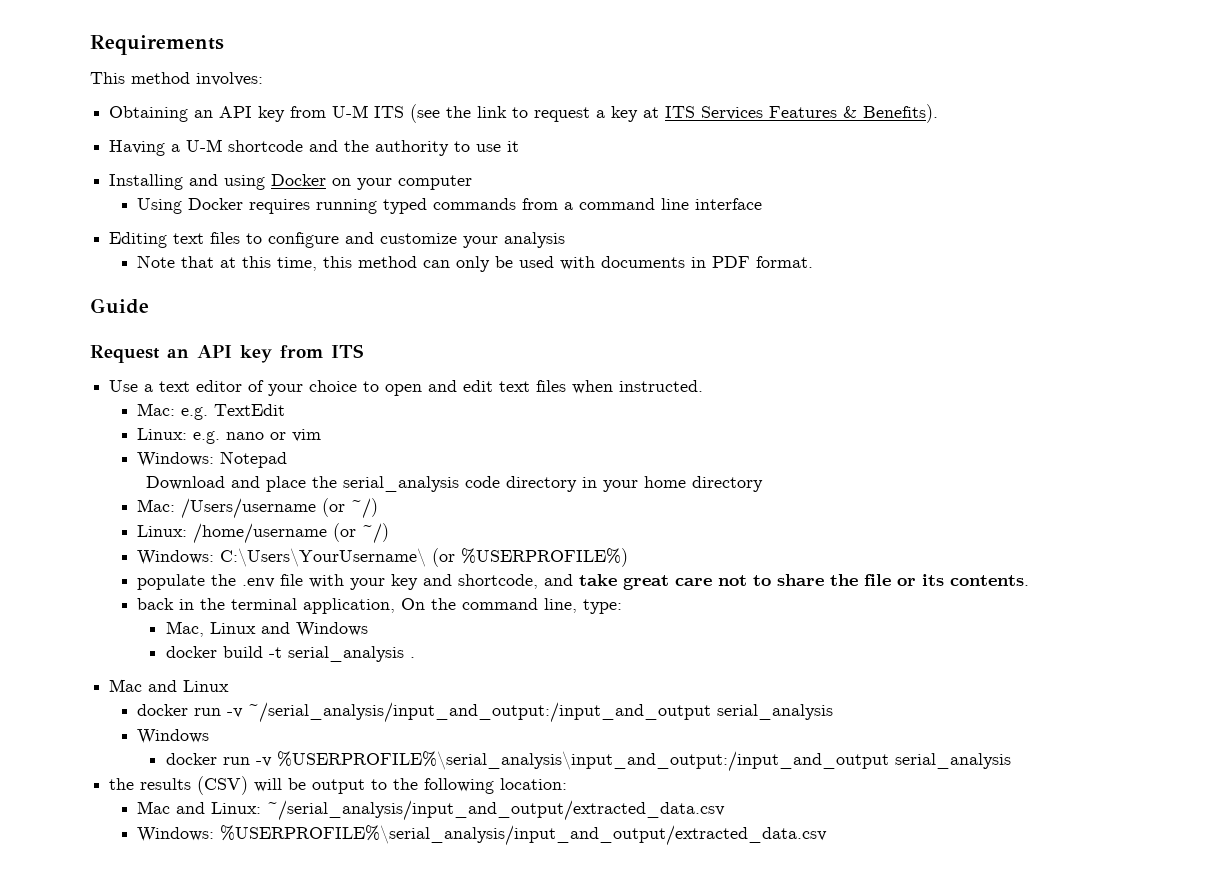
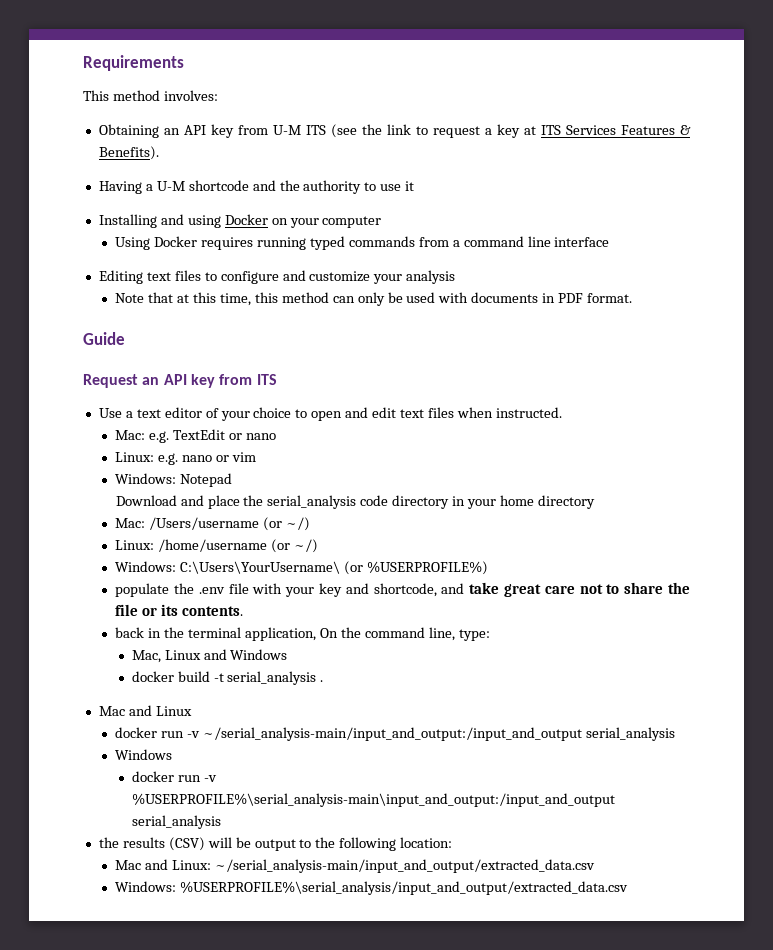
(286, 410) none -> [229,433,276,440] or nano
[248,702,712,723] ~/serial_analysis/input_and_output:/input_and_output -> [203,727,583,741] ~/serial_analysis-main/input_and_output:/input_and_output
[276,751,889,772] %USERPROFILE%\serial_analysis\input_and_output:/input_and_output -> [131,793,615,807] %USERPROFILE%\serial_analysis-main\input_and_output:/input_and_output
[267,800,726,821] ~/serial_analysis/input_and_output/extracted_data.csv -> [215,859,596,873] ~/serial_analysis-main/input_and_output/extracted_data.csv

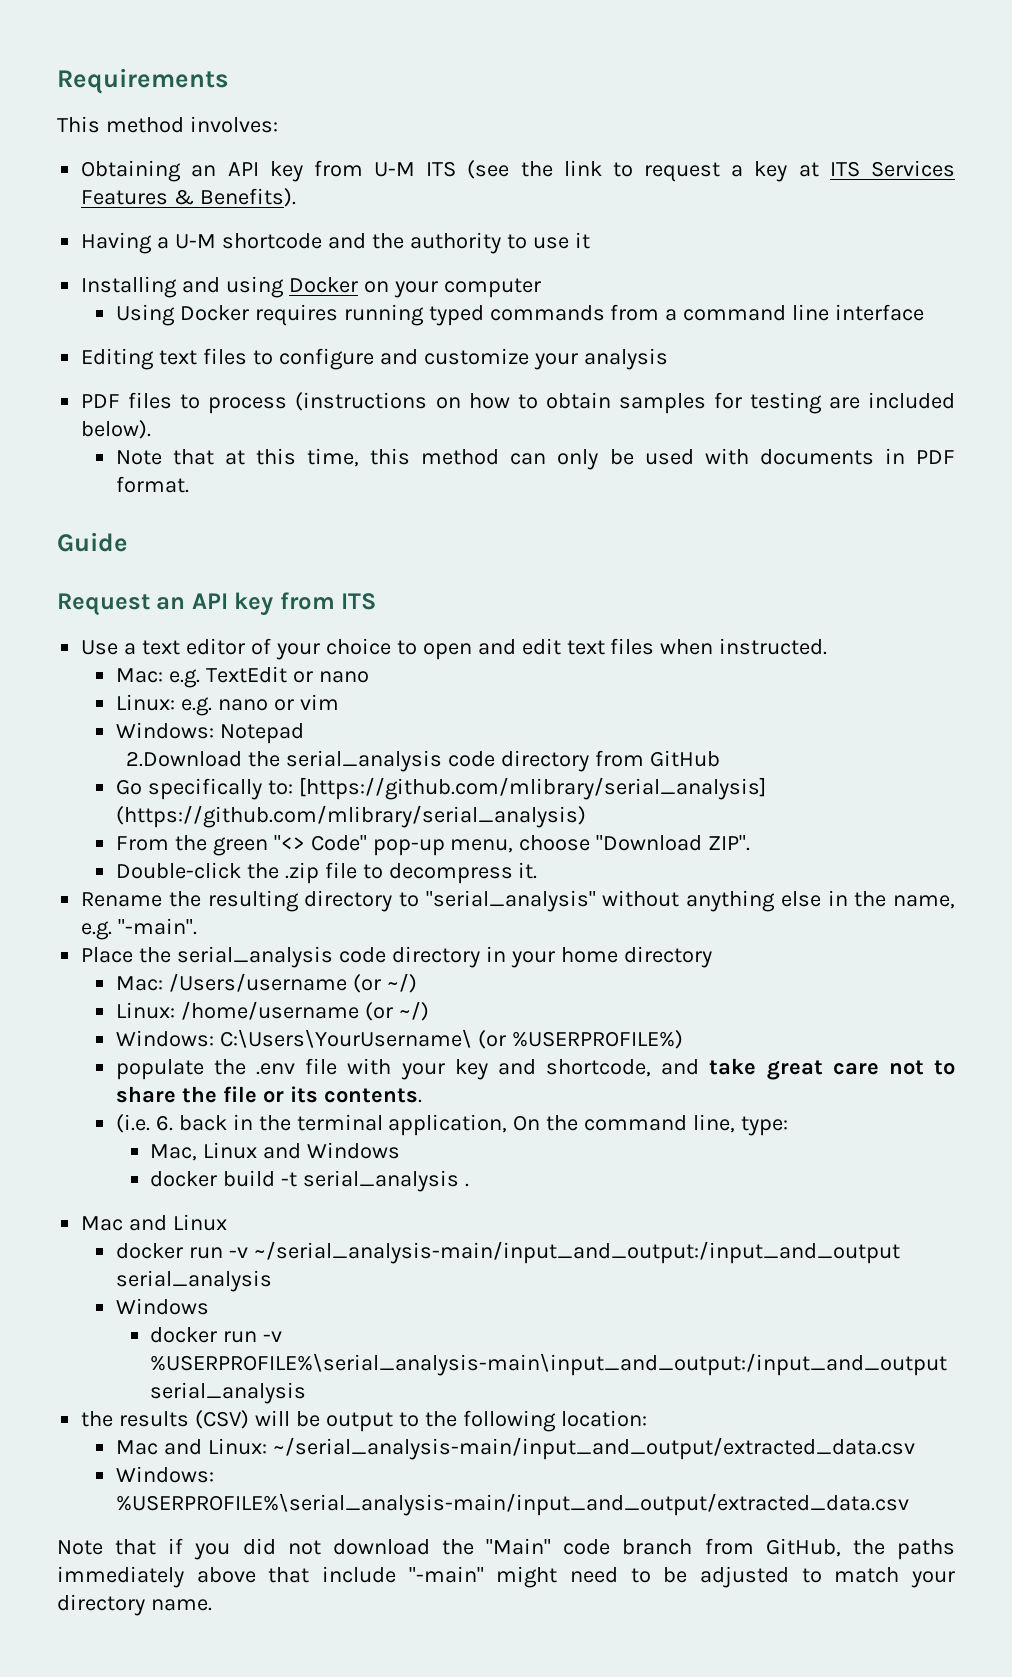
(456, 277) none -> [81,392,956,414] [81,420,152,439] // PDF files to process (instructions on how to obtain samples for testing are included below).
[115,495,240,509] Download and place -> [126,750,720,772] [115,777,766,800] [115,805,586,828] [115,835,751,856] [115,862,538,884] [81,890,956,912] [81,918,198,940] [81,947,134,963] 2.Download the serial_analysis code directory from GitHub // Go specifically to: [https://github.com/mlibrary/serial_analysis] (https://github.com/mlibrary/serial_analysis) // From the green "<> Code" pop-up menu, choose "Download ZIP". // Double-click the .zip file to decompress it. // Rename the resulting directory to "serial_analysis" without anything else in the name, e.g. "-main". // Place
(244, 611) none -> [115,1114,173,1133] (i.e. 6.
[180,881,629,895] %USERPROFILE%\serial_analysis/input_and_output/extracted_data.csv -> [115,1493,909,1516] [57,1538,955,1560] [57,1566,955,1588] [57,1594,212,1616] %USERPROFILE%\serial_analysis-main/input_and_output/extracted_data.csv // Note that if you did not download the "Main" code branch from GitHub, the paths immediately above that include "-main" might need to be adjusted to match your directory name.

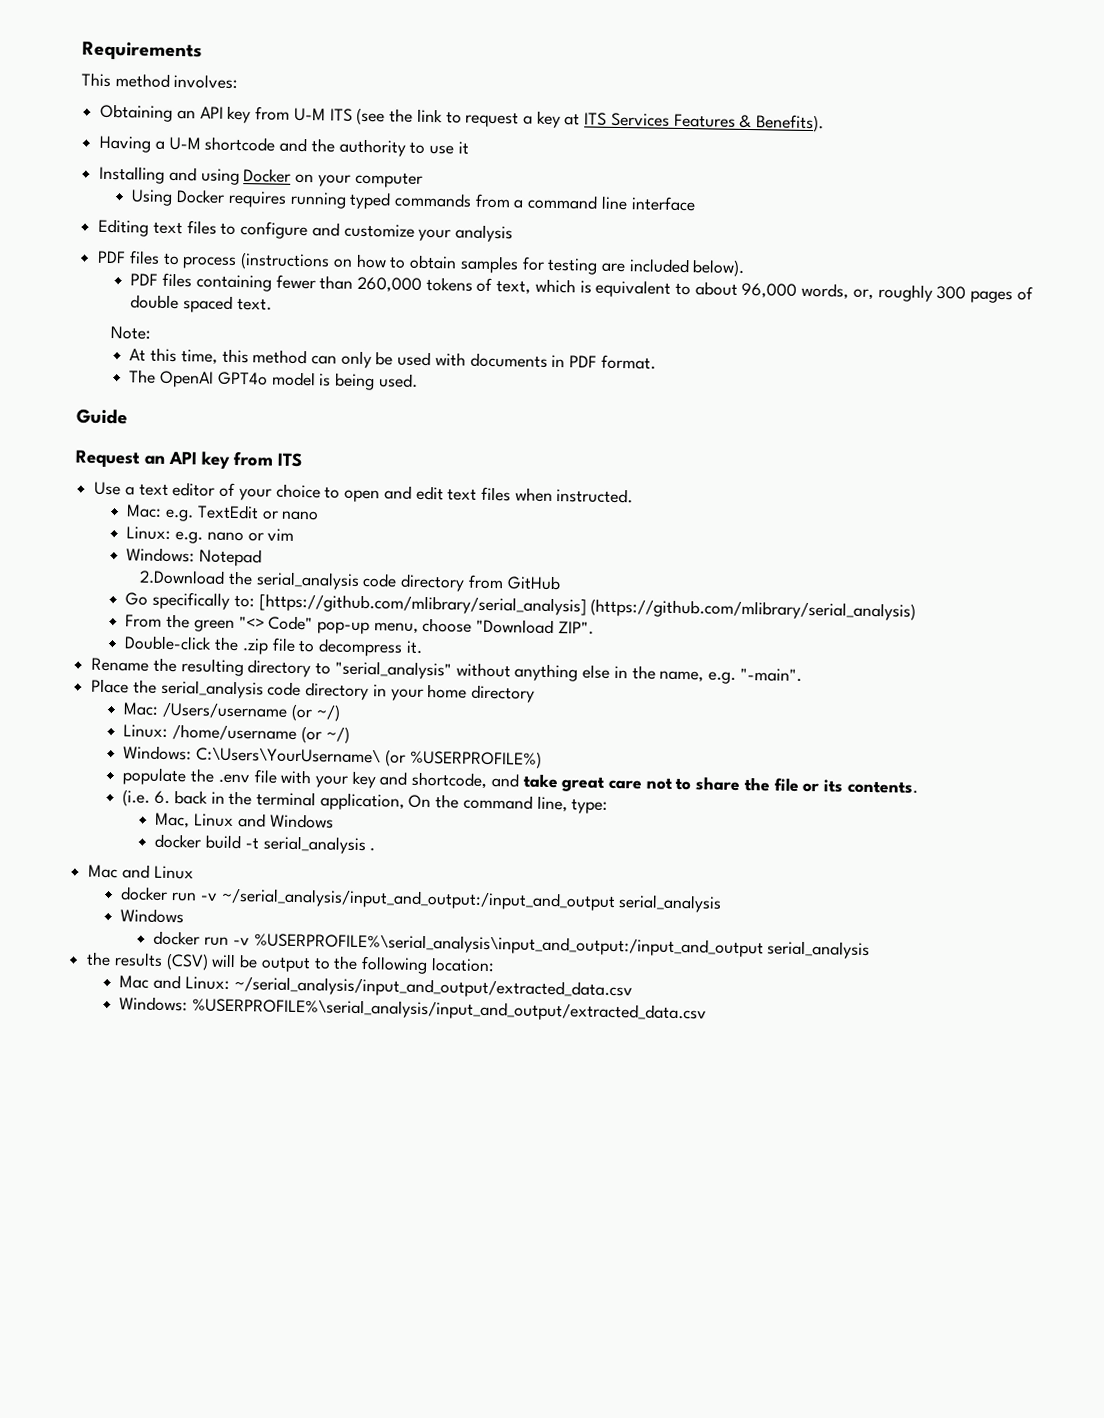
[115,449,245,465] Note that at -> [130,272,1033,304] [130,294,272,313] [110,326,152,340] [129,348,147,362] PDF files containing fewer than 260,000 tokens of text, which is equivalent to about 96,000 words, or, roughly 300 pages of double spaced text. // Note: // At
(189, 484) none -> [129,369,418,391] // The OpenAI GPT4o model is being used.
[253,1241,900,1264] ~/serial_analysis-main/input_and_output:/input_and_output -> [220,887,616,912] ~/serial_analysis/input_and_output:/input_and_output
[150,1353,948,1376] %USERPROFILE%\serial_analysis-main\input_and_output:/input_and_output -> [253,932,764,958] %USERPROFILE%\serial_analysis\input_and_output:/input_and_output
[272,1437,915,1460] [115,1466,214,1483] [115,1493,909,1516] [57,1538,955,1560] [57,1566,955,1588] [57,1594,212,1616] ~/serial_analysis-main/input_and_output/extracted_data.csv // Windows: %USERPROFILE%\serial_analysis-main/input_and_output/extracted_data.csv // Note that if you did not download the "Main" code branch from GitHub, the paths immediately above that include "-main" might need to be adjusted to match your directory name. -> [233,976,633,1000] [119,996,708,1023] ~/serial_analysis/input_and_output/extracted_data.csv // Windows: %USERPROFILE%\serial_analysis/input_and_output/extracted_data.csv

